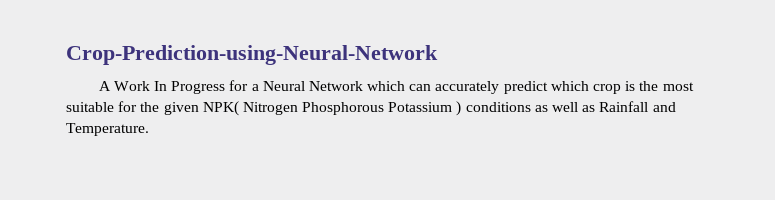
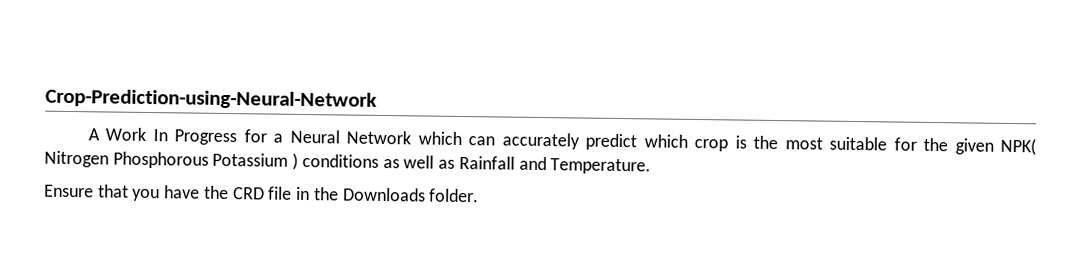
(149, 129) none -> [44,184,480,203] // Ensure that you have the CRD file in the Downloads folder.

